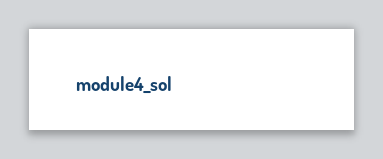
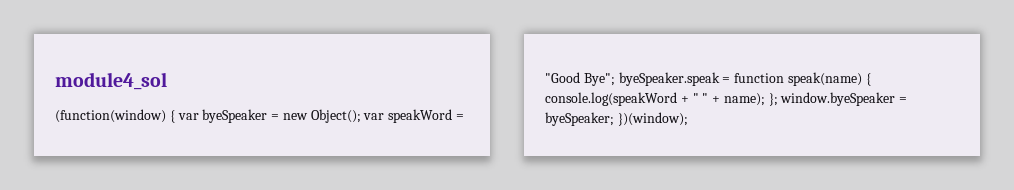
(172, 85) none -> [55,109,465,123] [545,72,871,86] [545,92,908,106] [545,112,688,126] // (function(window) { var byeSpeaker = new Object(); var speakWord = "Good Bye"; byeSpeaker.speak = function speak(name) { console.log(speakWord + " " + name); }; window.byeSpeaker = byeSpeaker; })(window);

